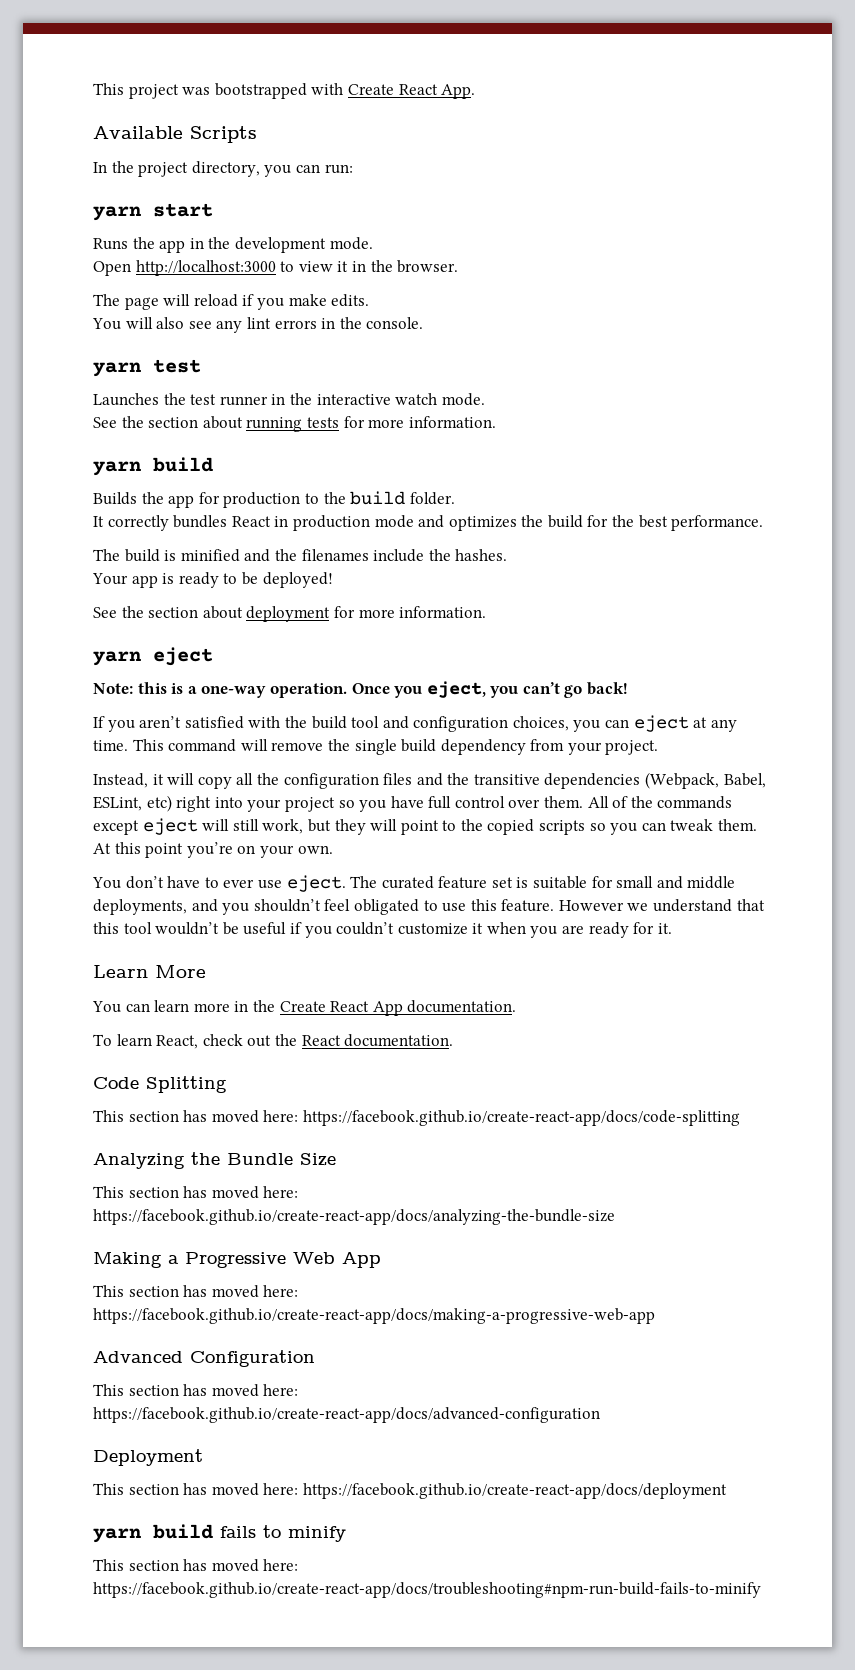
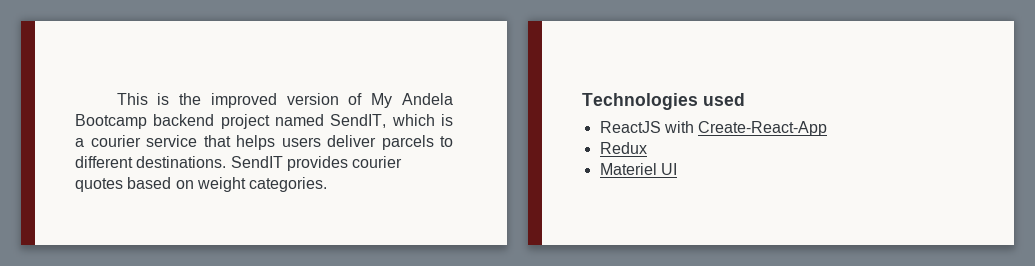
[93,83,476,99] [93,126,257,143] [93,161,353,177] [93,203,213,221] [93,237,373,253] [93,260,459,276] [93,294,370,310] [92,317,424,333] [93,359,201,377] [93,393,485,406] [93,416,496,432] [93,457,213,476] [93,491,455,508] [93,515,764,531] [93,549,508,562] [92,572,333,588] [93,606,487,622] [93,647,213,666] [93,681,629,698] [93,715,737,732] [93,739,659,755] [93,772,766,789] [93,795,733,812] [93,818,758,835] [93,842,333,858] [92,875,736,892] [93,899,765,915] [93,922,672,938] [93,965,206,978] [92,1000,517,1016] [93,1034,454,1049] [93,1076,227,1093] [93,1110,740,1126] [93,1152,336,1169] [93,1186,299,1199] [93,1209,615,1225] [93,1252,381,1268] [93,1285,299,1298] [93,1308,655,1324] [93,1350,315,1367] [93,1384,299,1397] [93,1407,600,1423] [93,1449,203,1466] [93,1483,727,1499] [93,1524,346,1543] [93,1559,299,1572] [93,1582,761,1598] This project was bootstrapped with Create React App. // Available Scripts // In the project directory, you can run: // yarn start // Runs the app in the development mode. // Open http://localhost:3000 to view it in the browser. // The page will reload if you make edits. // You will also see any lint errors in the console. // yarn test // Launches the test runner in the interactive watch mode. // See the section about running tests for more information. // yarn build // Builds the app for production to the build folder. // It correctly bundles React in production mode and optimizes the build for the best performance. // The build is minified and the filenames include the hashes. // Your app is ready to be deployed! // See the section about deployment for more information. // yarn eject // Note: this is a one-way operation. Once you eject, you can’t go back! // If you aren’t satisfied with the build tool and configuration choices, you can eject at any time. This command will remove the single build dependency from your project. // Instead, it will copy all the configuration files and the transitive dependencies (Webpack, Babel, ESLint, etc) right into your project so you have full control over them. All of the commands except eject will still work, but they will point to the copied scripts so you can tweak them. At this point you’re on your own. // You don’t have to ever use eject. The curated feature set is suitable for small and middle deployments, and you shouldn’t feel obligated to use this feature. However we understand that this tool wouldn’t be useful if you couldn’t customize it when you are ready for it. // Learn More // You can learn more in the Create React App documentation. // To learn React, check out the React documentation. // Code Splitting // This section has moved here: https://facebook.github.io/create-react-app/docs/code-splitting // Analyzing the Bundle Size // This section has moved here: https://facebook.github.io/create-react-app/docs/analyzing-the-bundle-size // Making a Progressive Web App // This section has moved here: https://facebook.github.io/create-react-app/docs/making-a-progressive-web-app // Advanced Configuration // This section has moved here: https://facebook.github.io/create-react-app/docs/advanced-configuration // Deployment // This section has moved here: https://facebook.github.io/create-react-app/docs/deployment // yarn build fails to minify // This section has moved here: https://facebook.github.io/create-react-app/docs/troubleshooting#npm-run-build-fails-to-minify -> [116,93,453,108] [75,114,453,129] [75,135,453,150] [75,156,403,171] [75,177,328,192] [582,93,745,110] [599,121,828,136] [599,142,647,154] [599,163,677,175] This is the improved version of My Andela Bootcamp backend project named SendIT, which is a courier service that helps users deliver parcels to different destinations. SendIT provides courier quotes based on weight categories. // Technologies used // ReactJS with Create-React-App // Redux // Materiel UI

